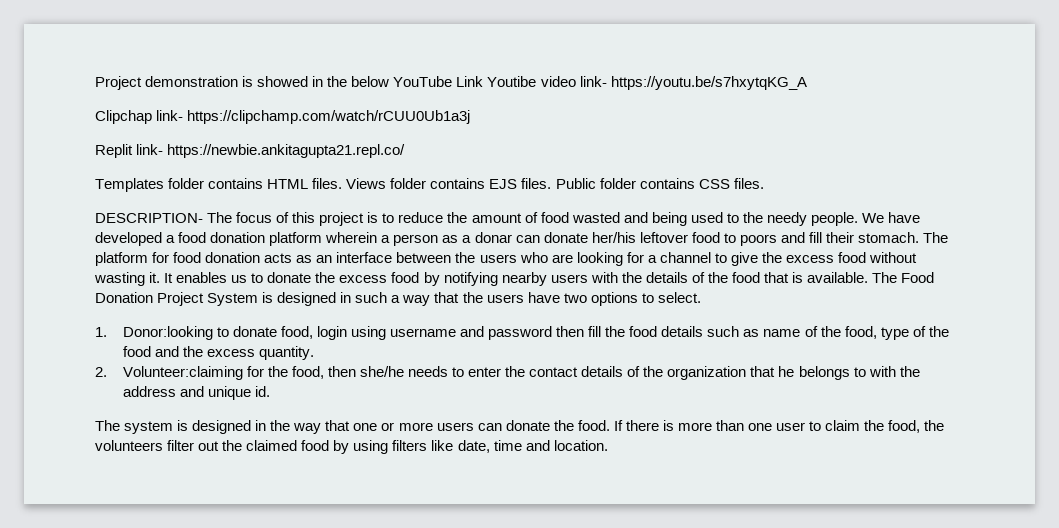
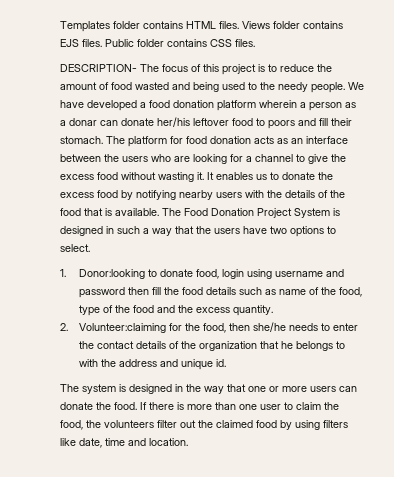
[95,76,807,90] [95,110,471,124] [95,144,406,158] Project demonstration is showed in the below YouTube Link Youtibe video link- https://youtu.be/s7hxytqKG_A // Clipchap link- https://clipchamp.com/watch/rCUU0Ub1a3j // Replit link- https://newbie.ankitagupta21.repl.co/ // -> (60, 26) none

